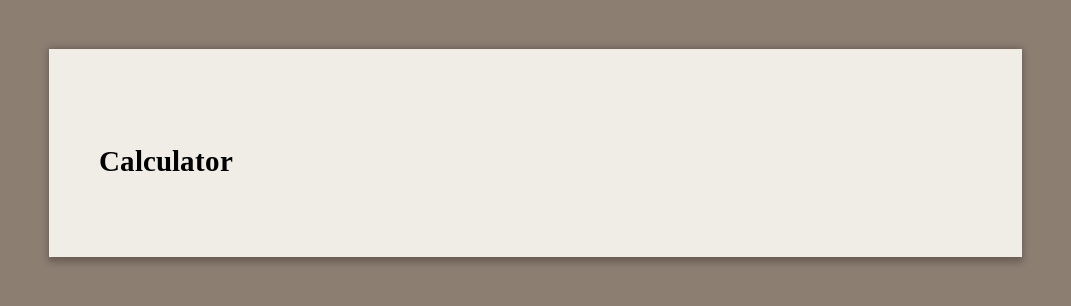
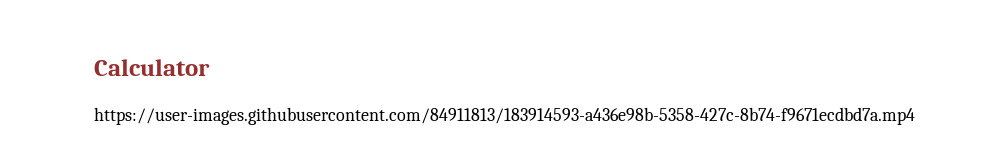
(233, 160) none -> [94,107,915,125] // https://user-images.githubusercontent.com/84911813/183914593-a436e98b-5358-427c-8b74-f9671ecdbd7a.mp4

